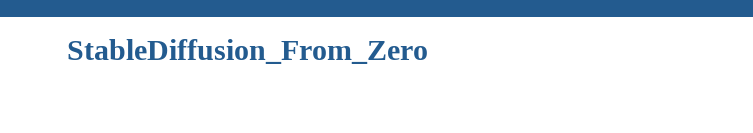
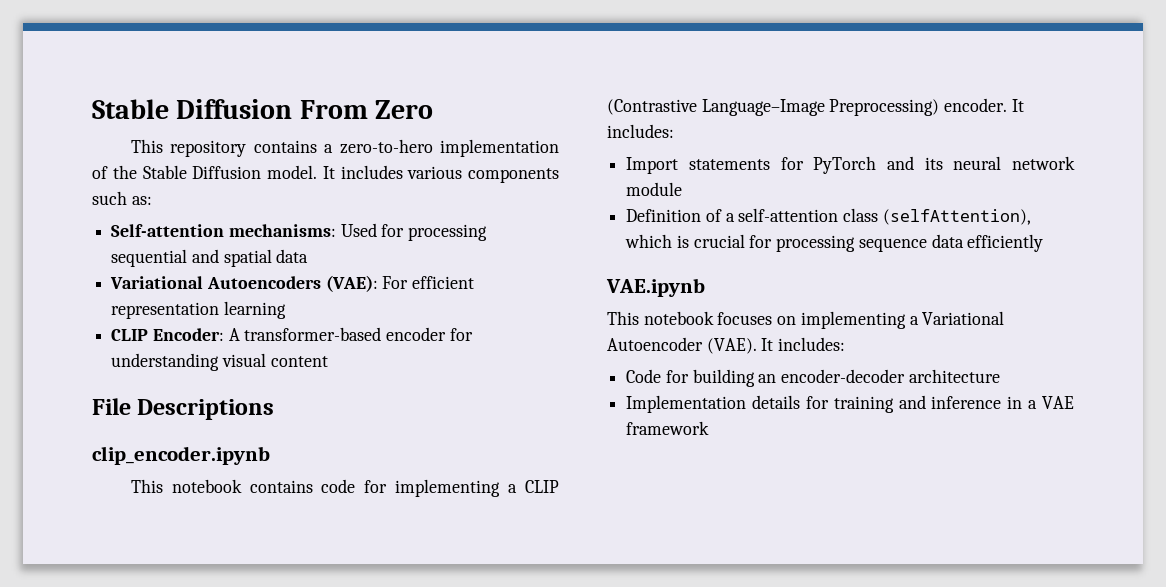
[67,39,428,64] StableDiffusion_From_Zero -> [92,99,434,119] [130,139,559,157] [92,165,559,183] [92,191,152,205] [111,223,488,241] [111,249,309,267] [110,275,475,292] [111,301,286,319] [111,327,473,341] [111,353,328,371] [92,398,275,420] [92,446,270,465] [130,479,559,497] [607,98,1024,116] [607,124,674,138] [626,156,1075,174] [626,182,683,196] [626,208,1031,225] [625,234,1044,252] [606,278,705,297] [607,311,1005,329] [607,337,846,354] [626,369,1000,387] [626,395,1074,413] [626,421,710,435] Stable Diffusion From Zero // This repository contains a zero-to-hero implementation of the Stable Diffusion model. It includes various components such as: // Self-attention mechanisms: Used for processing sequential and spatial data // Variational Autoencoders (VAE): For efficient representation learning // CLIP Encoder: A transformer-based encoder for understanding visual content // File Descriptions // clip_encoder.ipynb // This notebook contains code for implementing a CLIP (Contrastive Language–Image Preprocessing) encoder. It includes: // Import statements for PyTorch and its neural network module // Definition of a self-attention class (selfAttention), which is crucial for processing sequence data efficiently // VAE.ipynb // This notebook focuses on implementing a Variational Autoencoder (VAE). It includes: // Code for building an encoder-decoder architecture // Implementation details for training and inference in a VAE framework

